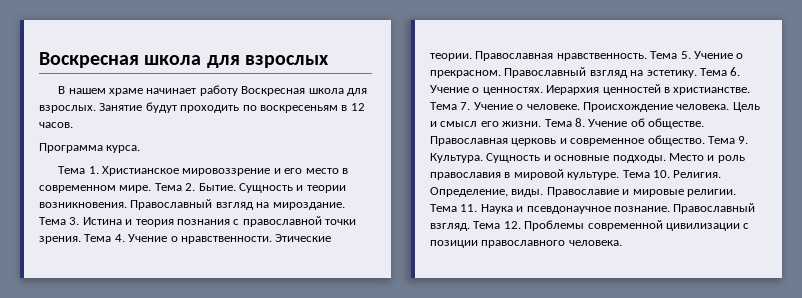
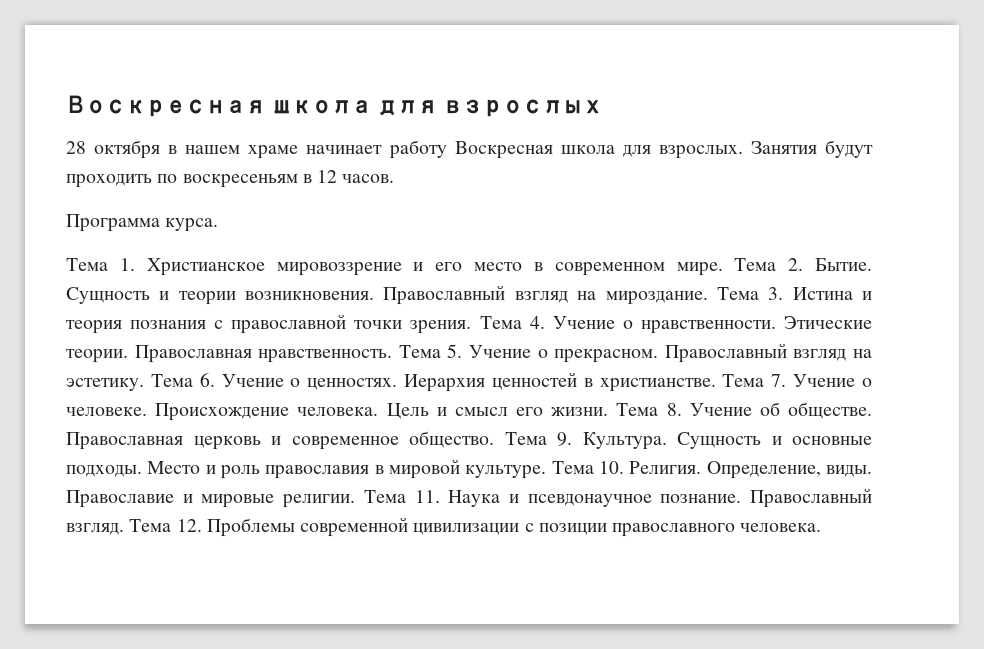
[58,86,66,94] В -> [66,140,178,159] 28 октября в
[99,103,143,111] Занятие -> [750,141,817,154] Занятия

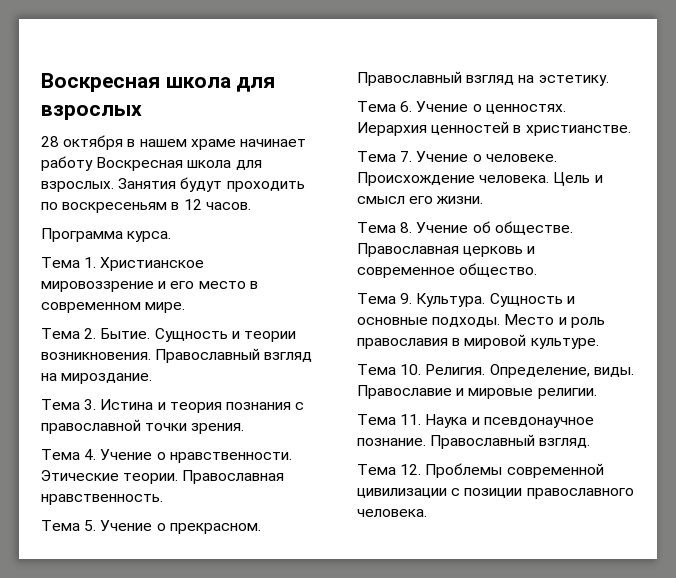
(723, 269) none -> (186, 307) //
(708, 298) none -> (153, 378) //
(472, 327) none -> (245, 428) //
(393, 356) none -> (163, 499) //
(144, 384) none -> (609, 80) //
(716, 385) none -> (631, 130) //
(609, 411) none -> (484, 200) //
(494, 439) none -> (538, 270) //
(547, 472) none -> (599, 343) //
(356, 501) none -> (597, 393) //
(124, 529) none -> (591, 443) //

